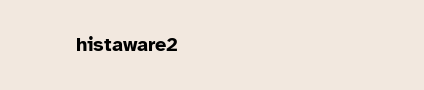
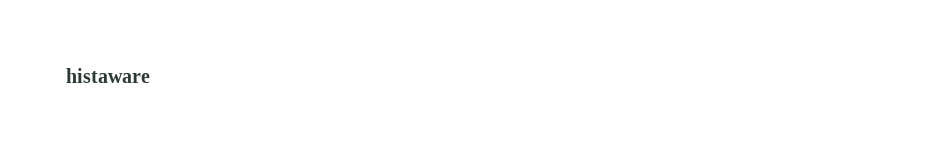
[76,36,178,51] histaware2 -> [66,68,150,83] histaware

